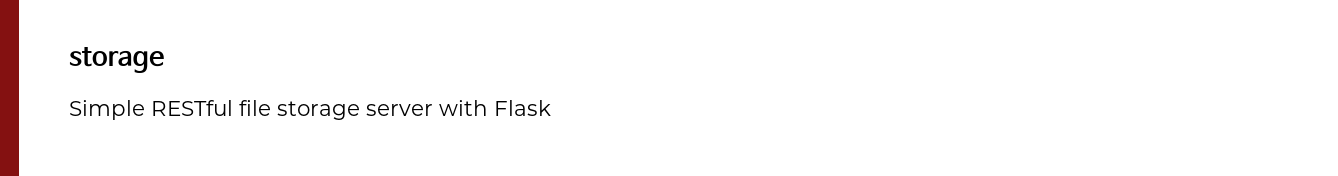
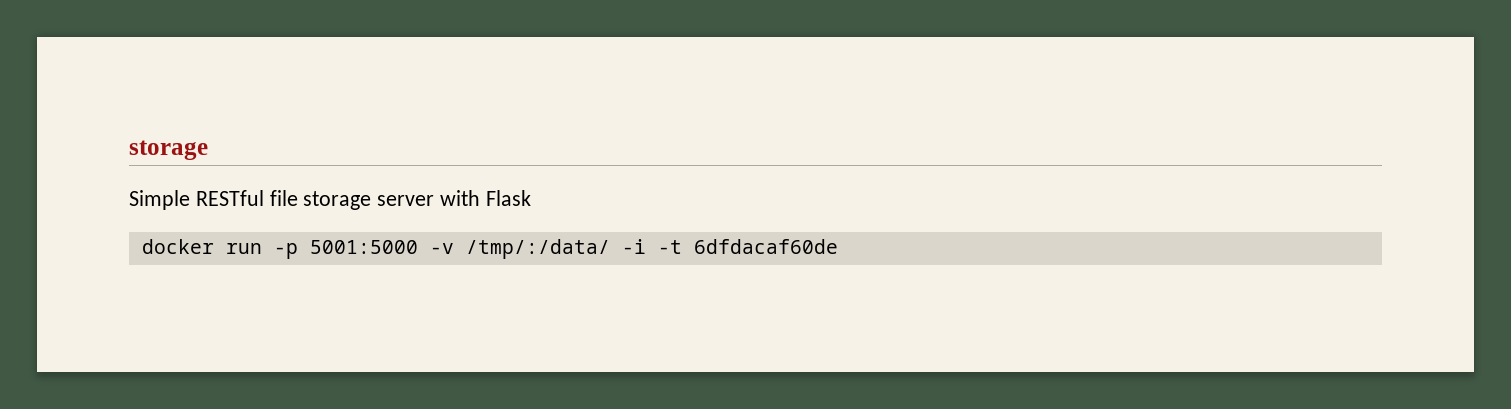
(551, 108) none -> [141,239,838,259] // docker run -p 5001:5000 -v /tmp/:/data/ -i -t 6dfdacaf60de

